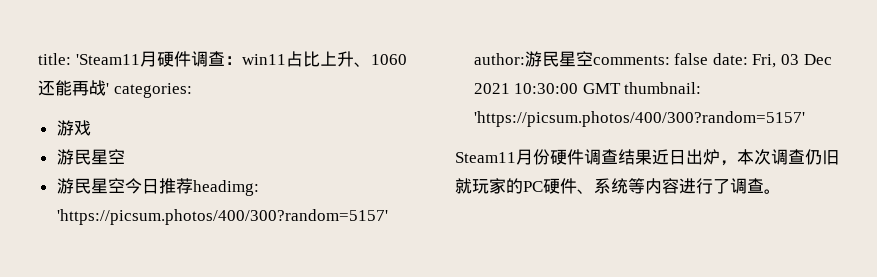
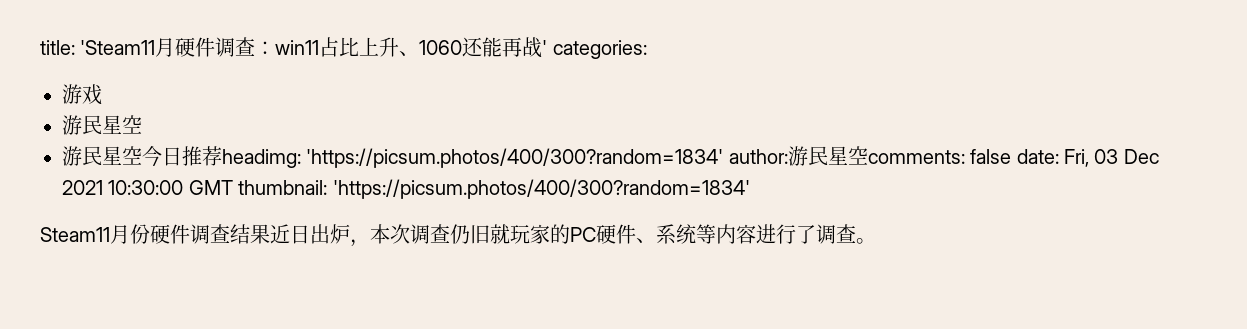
[56,209,388,225] 'https://picsum.photos/400/300?random=5157' -> [306,148,724,168] 'https://picsum.photos/400/300?random=1834'
[473,111,805,127] 'https://picsum.photos/400/300?random=5157' -> [332,179,750,199] 'https://picsum.photos/400/300?random=1834'

